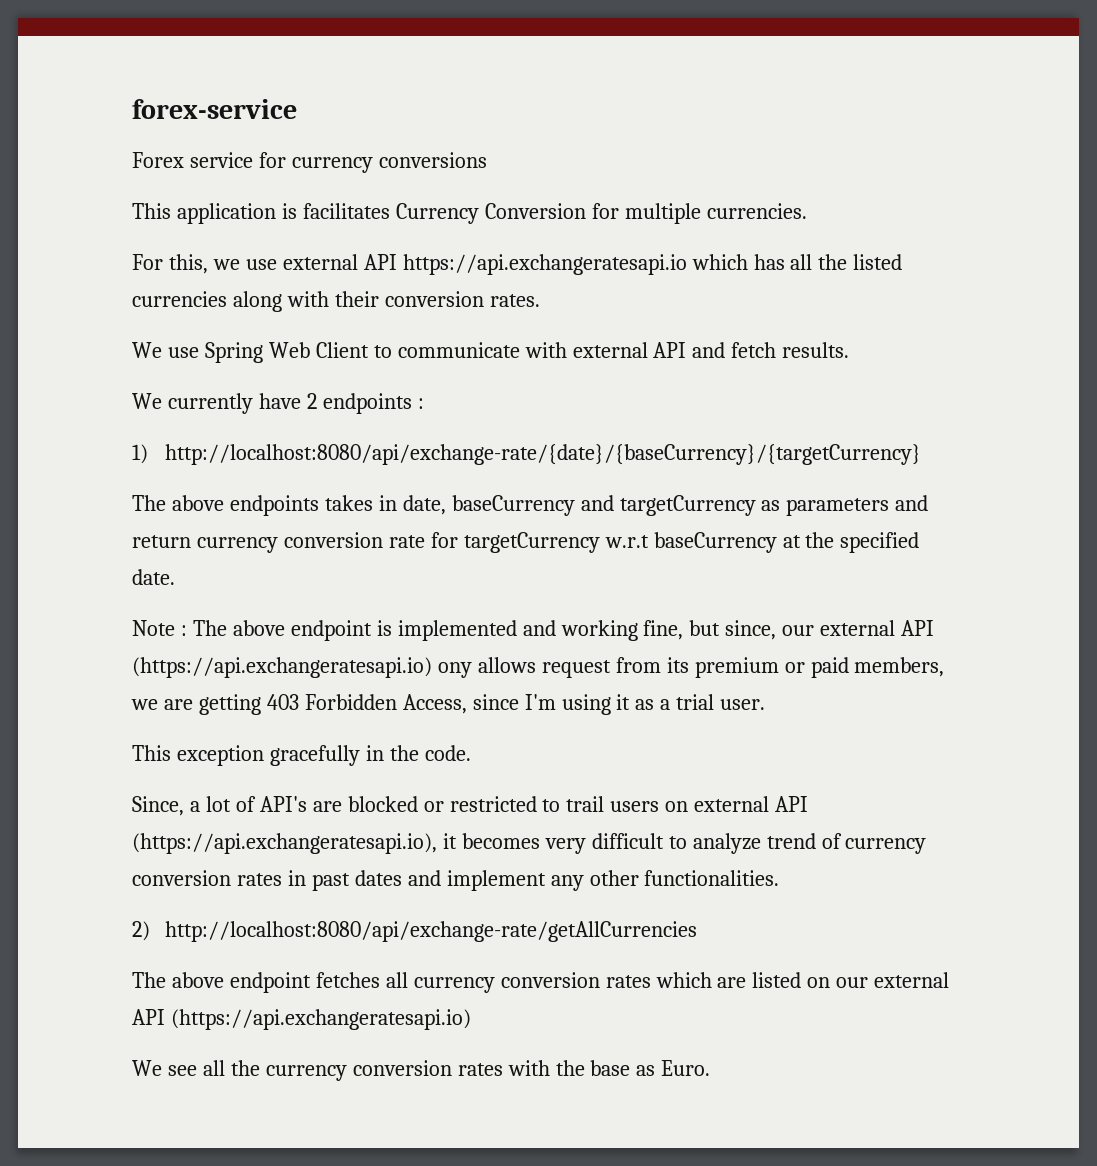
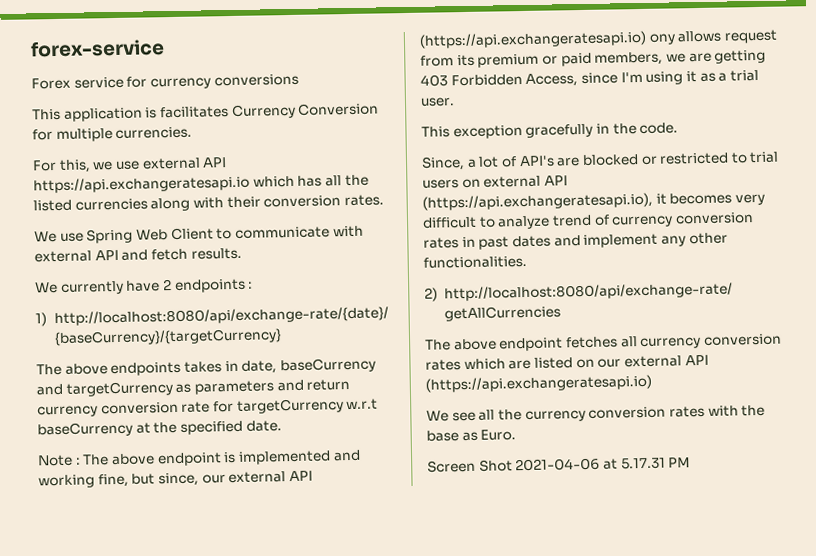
[566,796,605,812] trail -> [749,151,780,164] trial
(711, 1068) none -> [427,457,691,473] // Screen Shot 2021-04-06 at 5.17.31 PM

